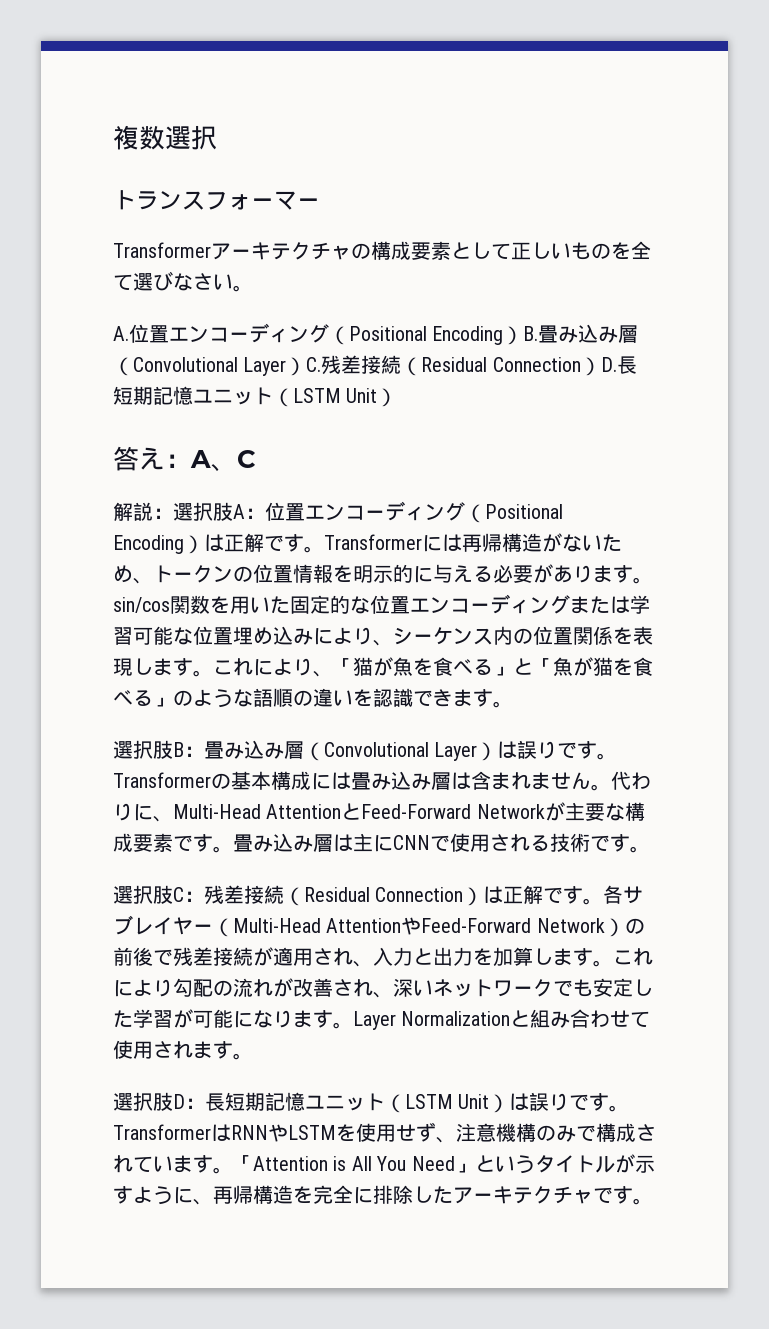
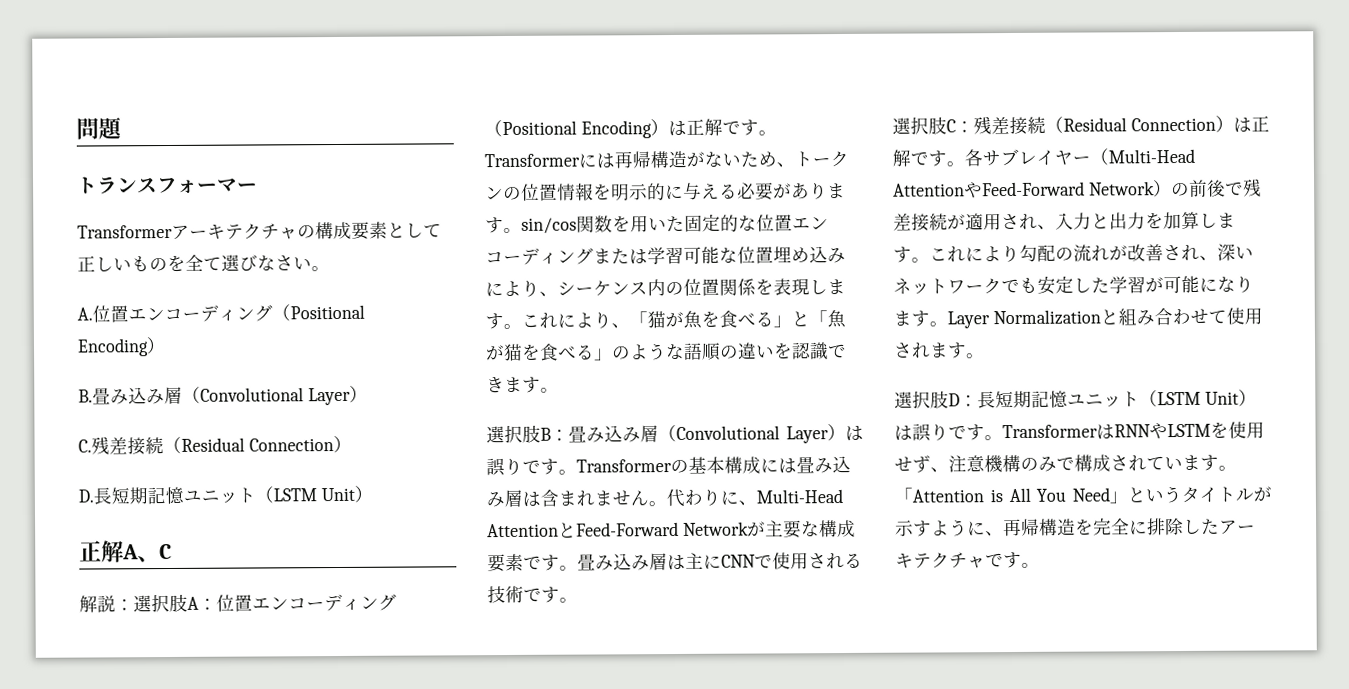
[113,125,217,150] 複数選択 -> [76,117,123,140] 問題
(524, 335) none -> (166, 346) //
(307, 366) none -> (368, 394) //
(601, 366) none -> (352, 444) //
[113,446,191,471] 答え： -> [79,540,124,563] 正解

